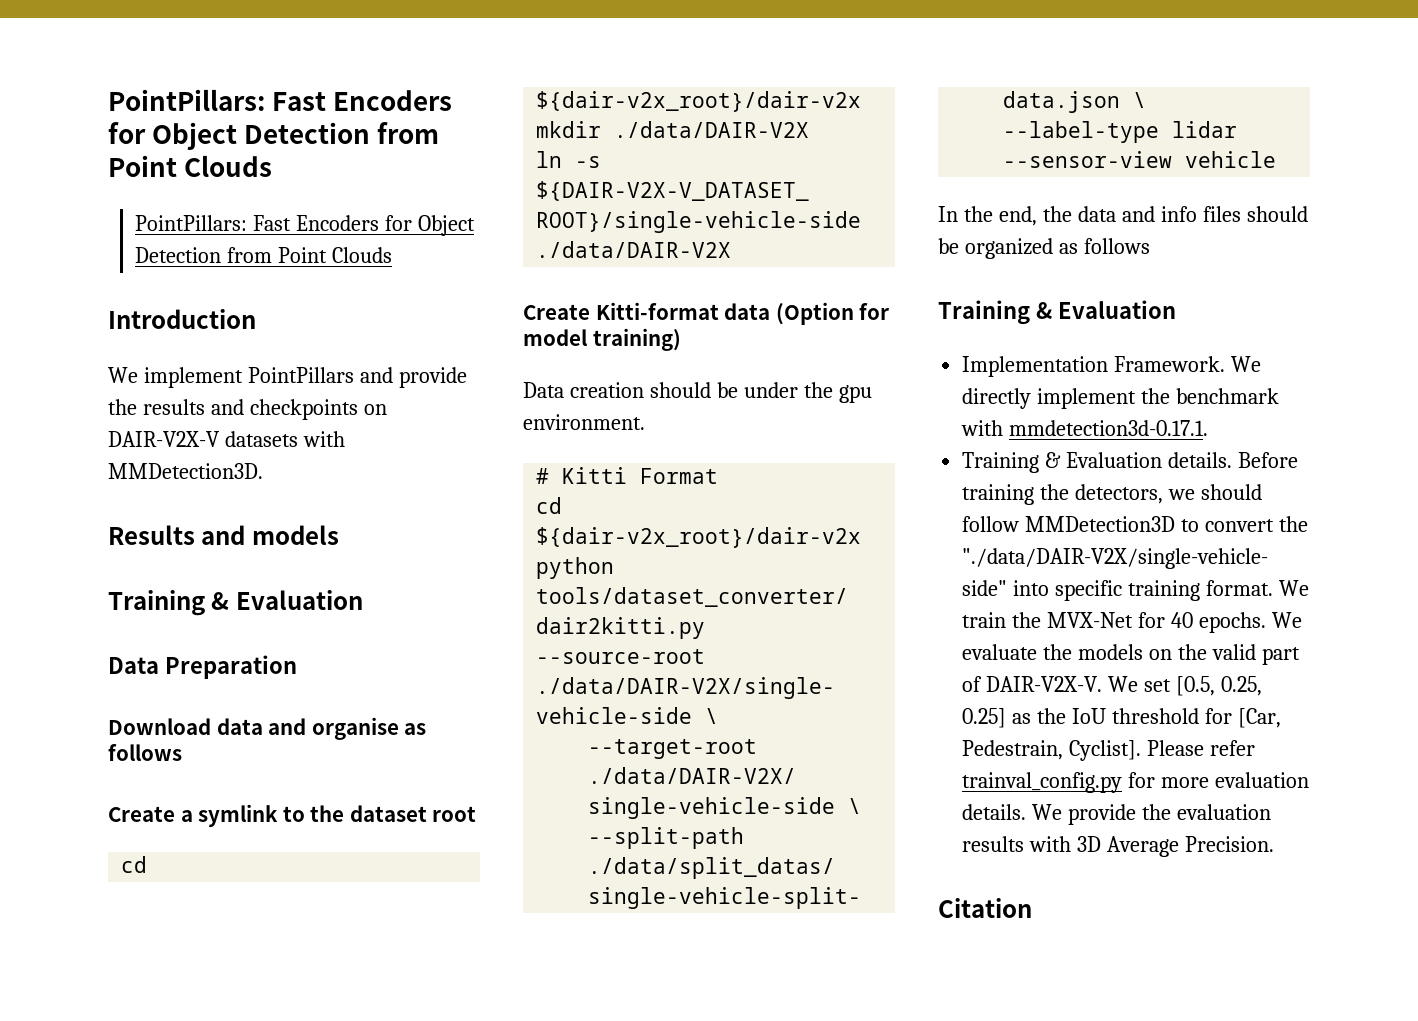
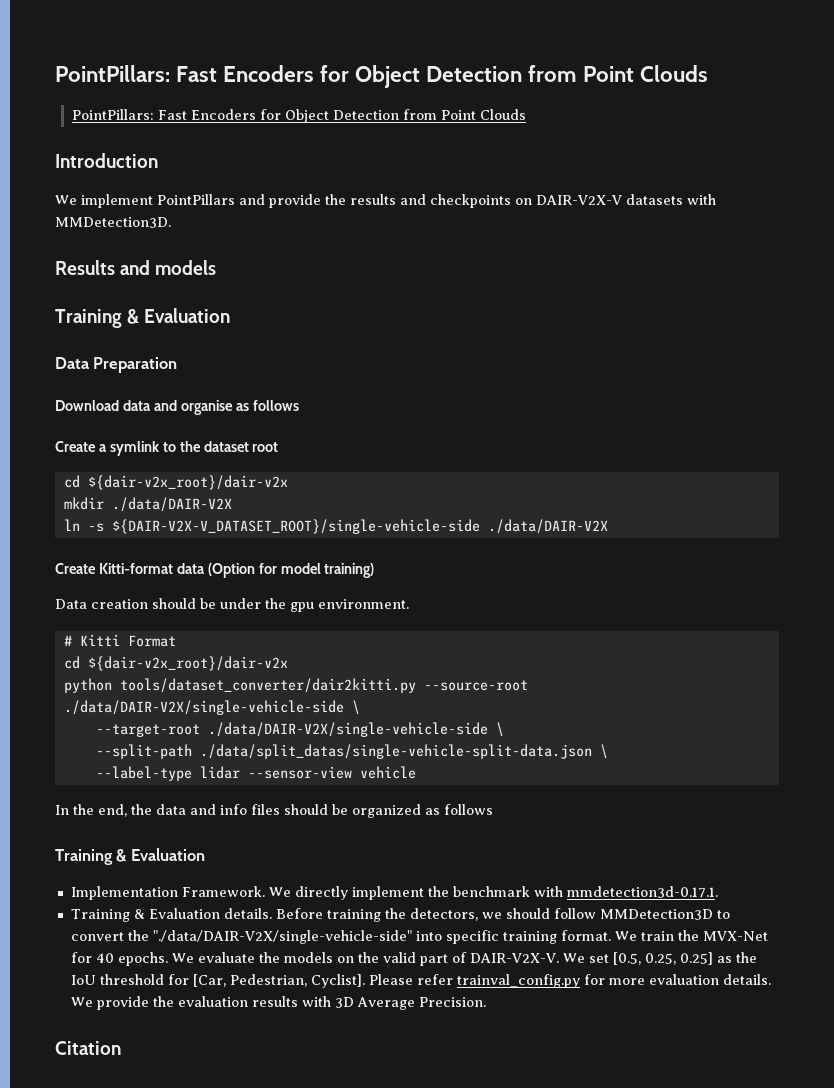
[962,740,1064,760] Pedestrain, -> [229,974,307,987] Pedestrian,

